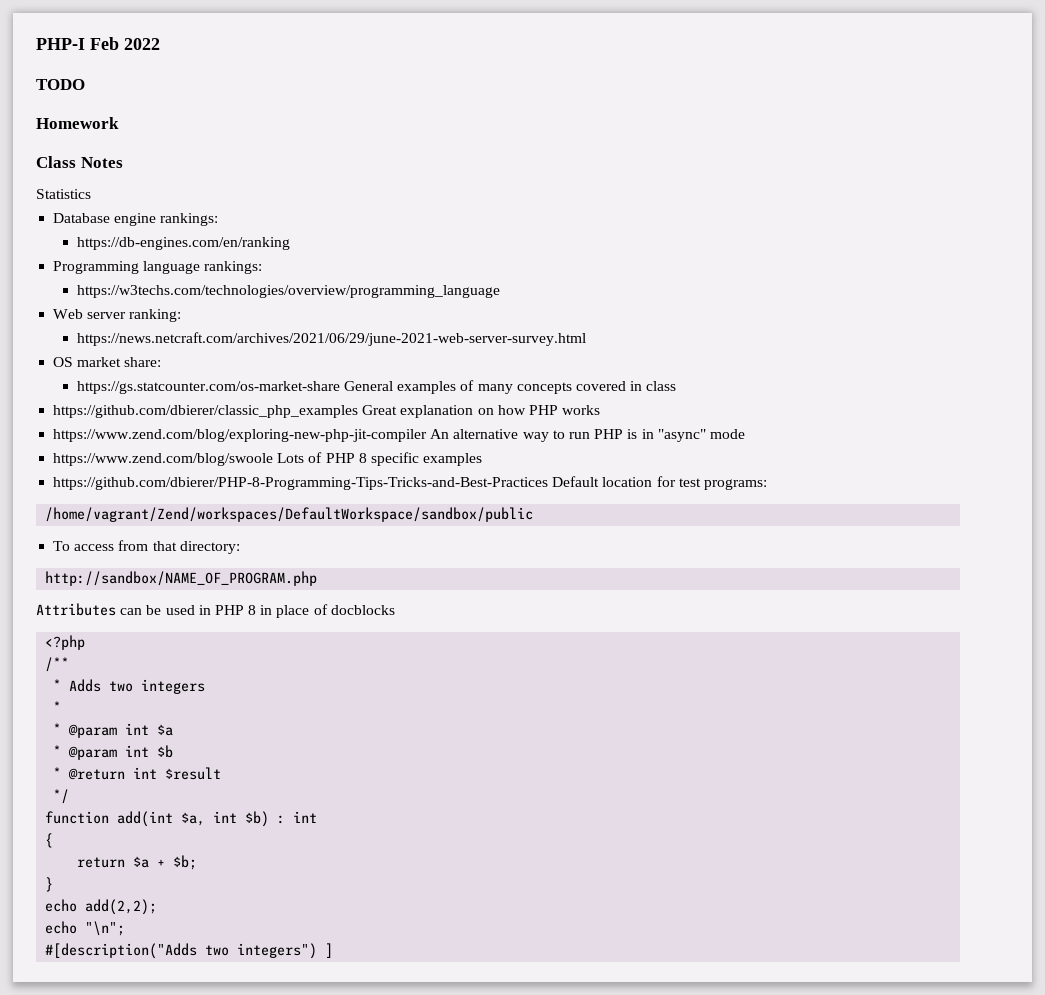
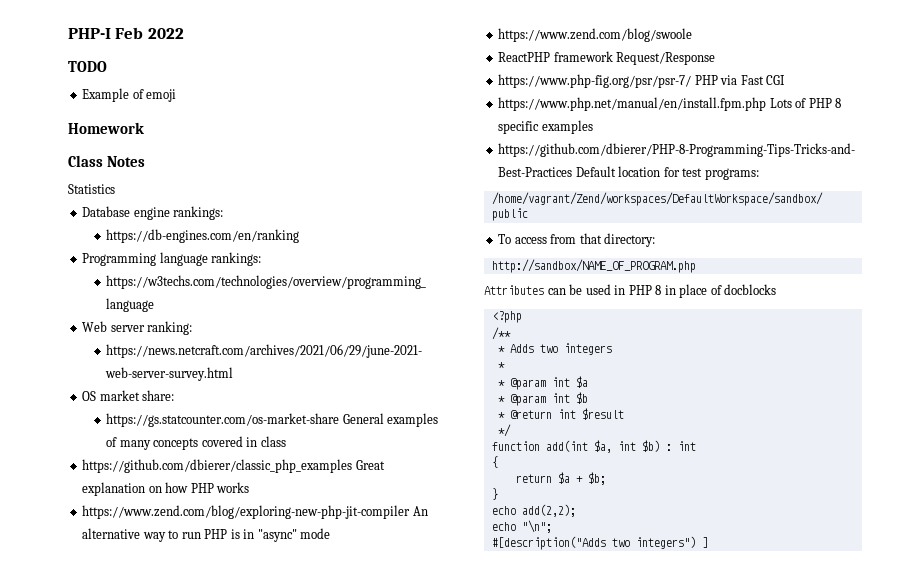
(85, 84) none -> [82,88,177,102] // Example of emoji
(274, 459) none -> [498,51,716,65] [498,74,786,88] [498,97,767,111] // ReactPHP framework Request/Response // https://www.php-fig.org/psr/psr-7/ PHP via Fast CGI // https://www.php.net/manual/en/install.fpm.php

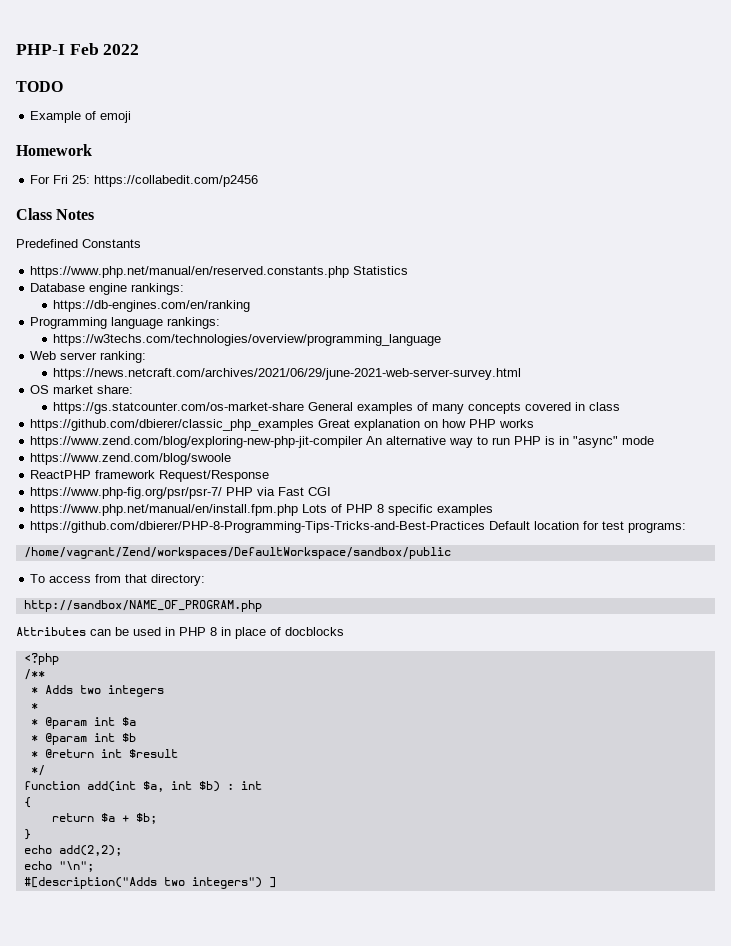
(144, 128) none -> [30,175,259,187] // For Fri 25: https://collabedit.com/p2456
(146, 161) none -> [16,239,141,248] [30,266,350,278] Predefined Constants // https://www.php.net/manual/en/reserved.constants.php

